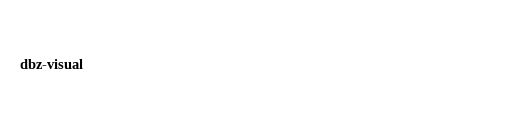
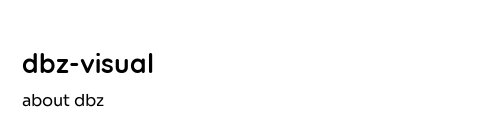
(83, 64) none -> [22,93,105,107] // about dbz

